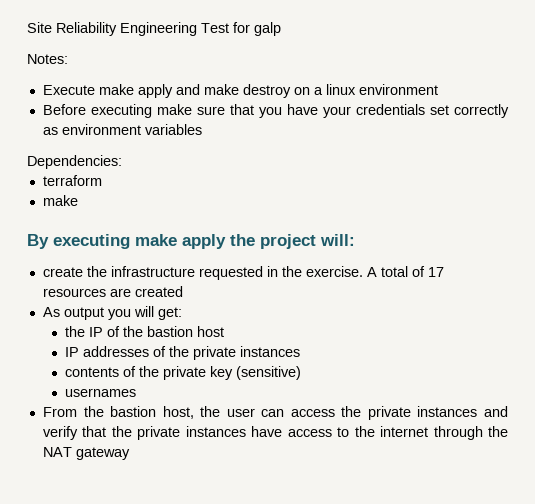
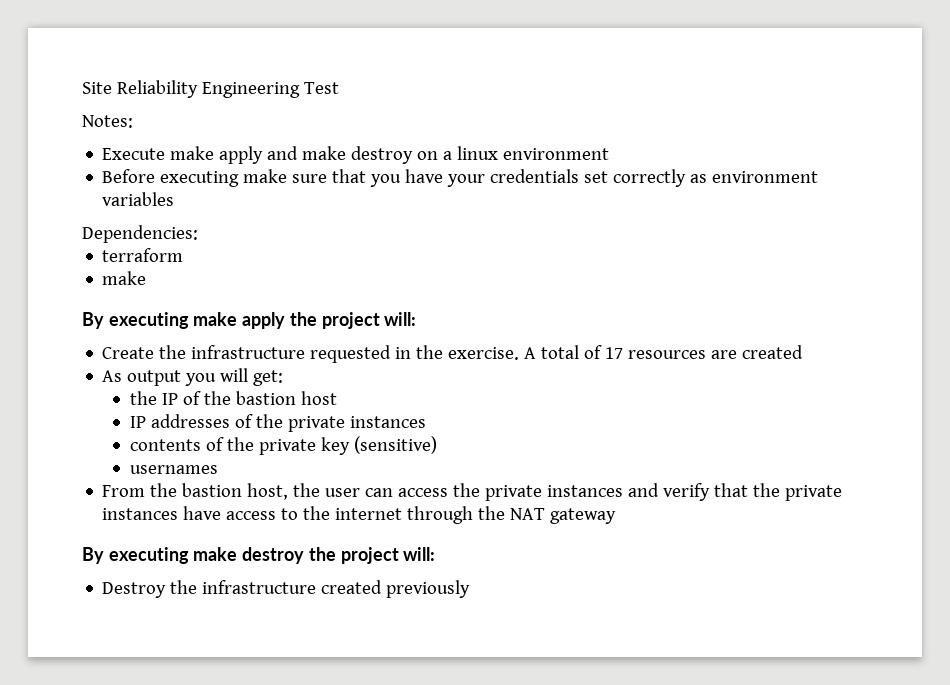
[233,22,281,36] for galp -> (339, 88) none
[42,267,83,277] create -> [102,347,155,359] Create
(130, 453) none -> [82,547,436,564] [102,580,471,598] // By executing make destroy the project will: // Destroy the infrastructure created previously

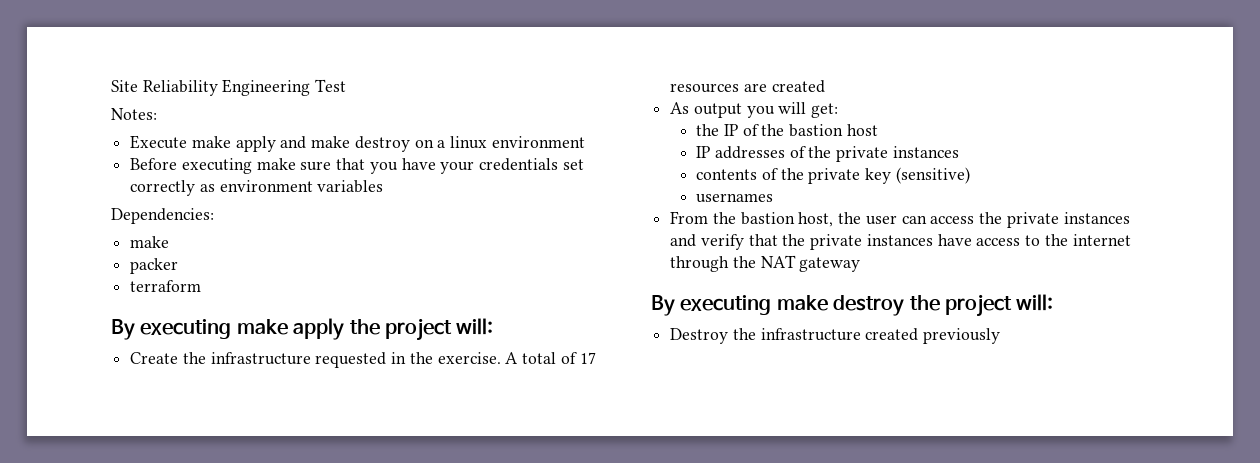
(198, 234) none -> [130,236,170,248] [130,258,179,274] // make // packer
[102,271,147,285] // make -> (202, 286) none

